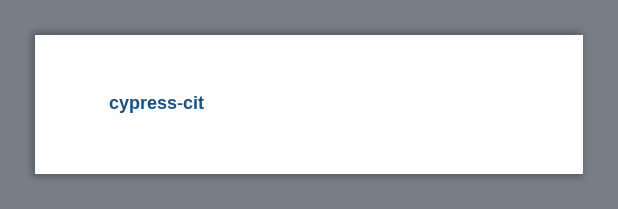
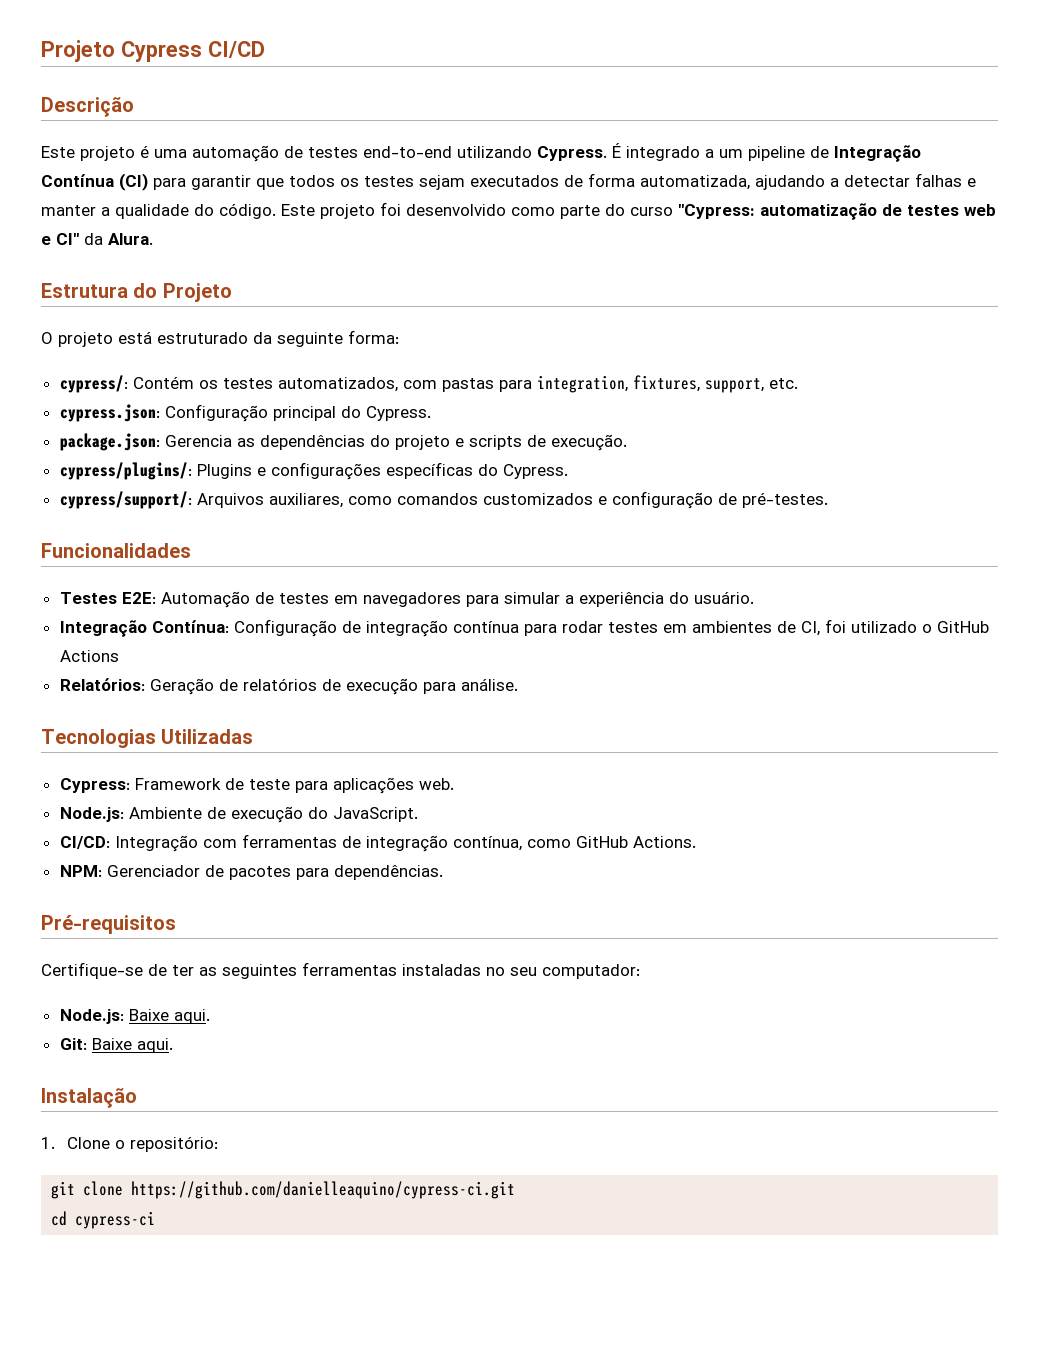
[109,96,204,113] cypress-cit -> [41,40,265,62] [41,97,134,117] [41,143,921,162] [41,173,976,191] [41,202,996,220] [41,233,153,245] [41,283,232,302] [41,330,399,347] [59,375,798,393] [59,404,431,422] [59,433,627,451] [59,462,568,480] [59,491,828,509] [41,543,191,558] [59,591,754,608] [59,619,989,637] [59,650,119,662] [59,678,518,695] [41,729,254,748] [59,777,454,794] [59,806,418,823] [59,834,696,852] [59,865,443,880] [41,915,176,934] [41,962,640,979] [59,1009,210,1024] [59,1038,173,1053] [41,1088,137,1108] [41,1136,218,1152] [51,1181,516,1199] [51,1211,156,1229] Projeto Cypress CI/CD // Descrição // Este projeto é uma automação de testes end-to-end utilizando Cypress. É integrado a um pipeline de Integração Contínua (CI) para garantir que todos os testes sejam executados de forma automatizada, ajudando a detectar falhas e manter a qualidade do código. Este projeto foi desenvolvido como parte do curso "Cypress: automatização de testes web e CI" da Alura. // Estrutura do Projeto // O projeto está estruturado da seguinte forma: // cypress/: Contém os testes automatizados, com pastas para integration, fixtures, support, etc. // cypress.json: Configuração principal do Cypress. // package.json: Gerencia as dependências do projeto e scripts de execução. // cypress/plugins/: Plugins e configurações específicas do Cypress. // cypress/support/: Arquivos auxiliares, como comandos customizados e configuração de pré-testes. // Funcionalidades // Testes E2E: Automação de testes em navegadores para simular a experiência do usuário. // Integração Contínua: Configuração de integração contínua para rodar testes em ambientes de CI, foi utilizado o GitHub Actions // Relatórios: Geração de relatórios de execução para análise. // Tecnologias Utilizadas // Cypress: Framework de teste para aplicações web. // Node.js: Ambiente de execução do JavaScript. // CI/CD: Integração com ferramentas de integração contínua, como GitHub Actions. // NPM: Gerenciador de pacotes para dependências. // Pré-requisitos // Certifique-se de ter as seguintes ferramentas instaladas no seu computador: // Node.js: Baixe aqui. // Git: Baixe aqui. // Instalação // 1. Clone o repositório: // git clone https://github.com/danielleaquino/cypress-ci.git // cd cypress-ci

